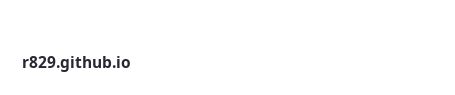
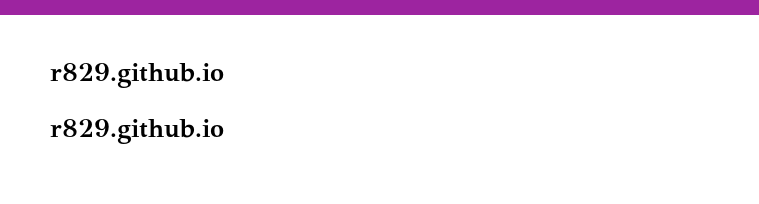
[22,56,131,72] r829.github.io -> [50,63,224,88] [50,119,224,144] r829.github.io // r829.github.io

